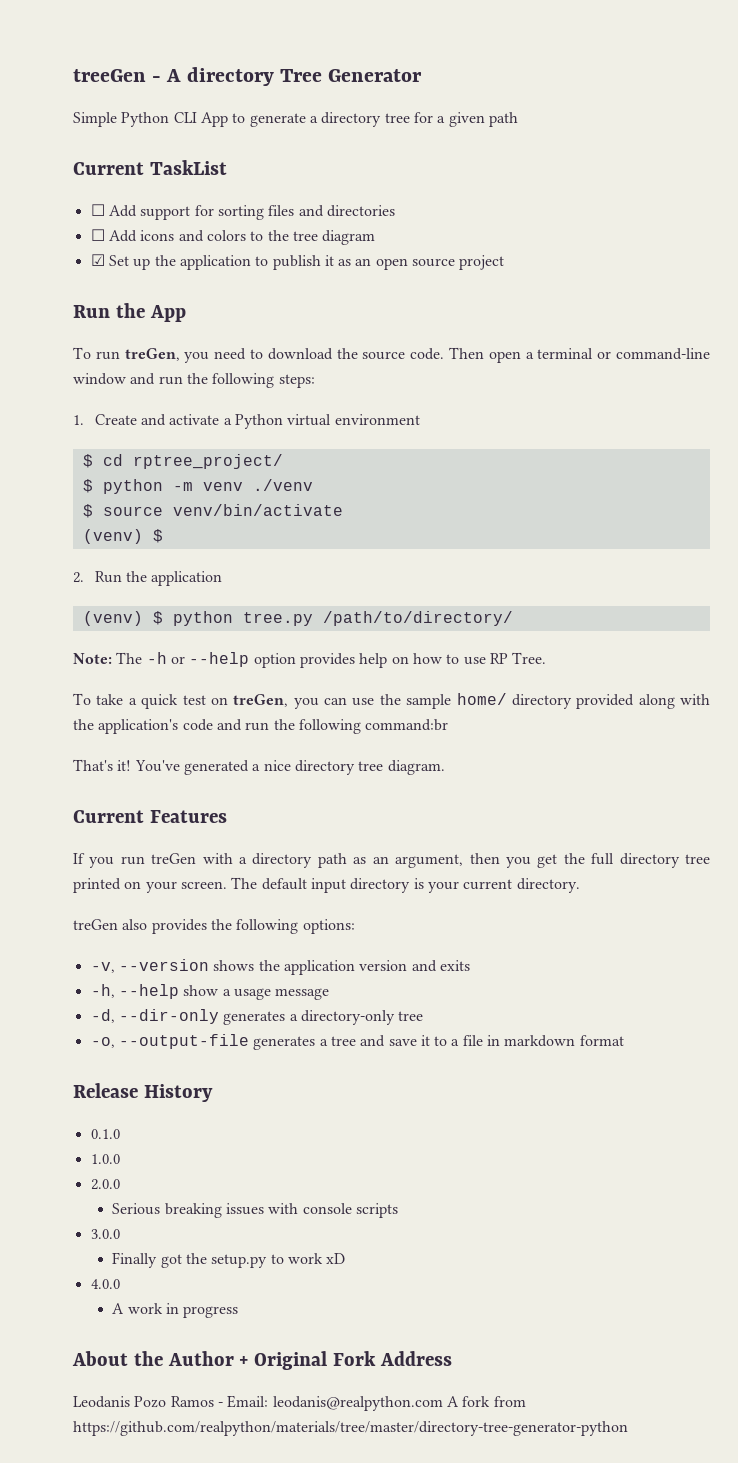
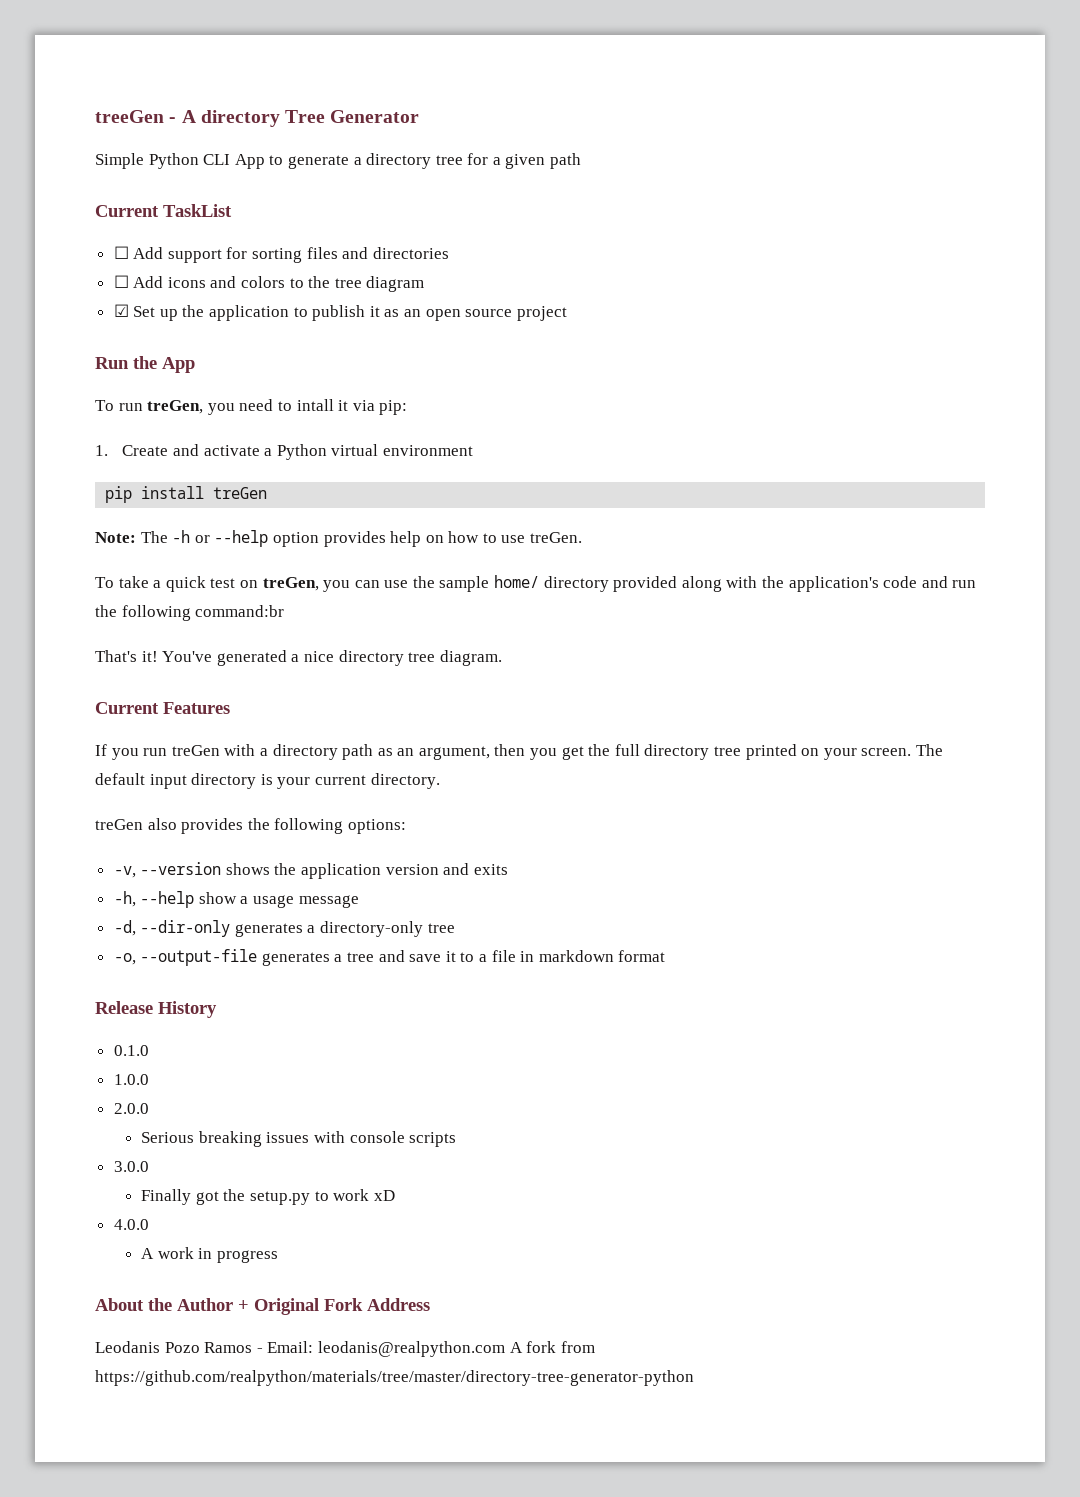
[267,347,710,363] [73,373,315,388] download the source code. Then open a terminal or command-line window and run the following steps: -> [296,399,408,415] intall it via pip:
[82,454,283,469] [82,479,313,494] [82,504,343,518] [82,529,163,544] [73,571,223,586] [82,611,513,626] $ cd rptree_project/ // $ python -m venv ./venv // $ source venv/bin/activate // (venv) $ // 2. Run the application // (venv) $ python tree.py /path/to/directory/ -> [105,486,268,503] pip install treGen
[489,652,547,664] RP Tree. -> [530,532,583,543] treGen.

